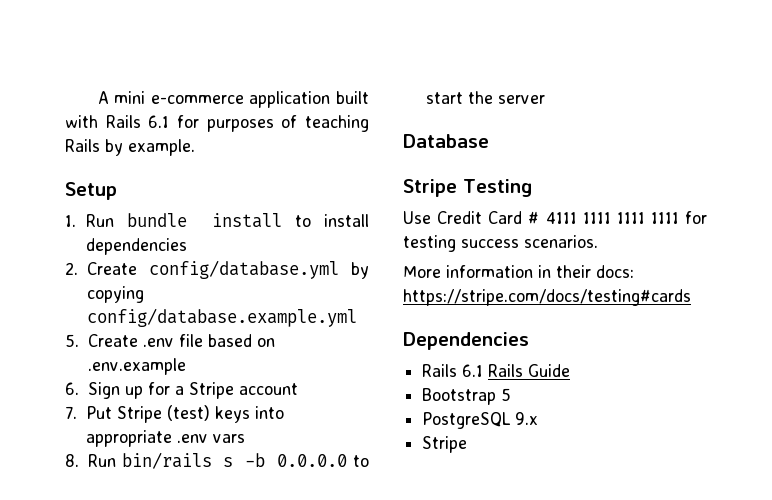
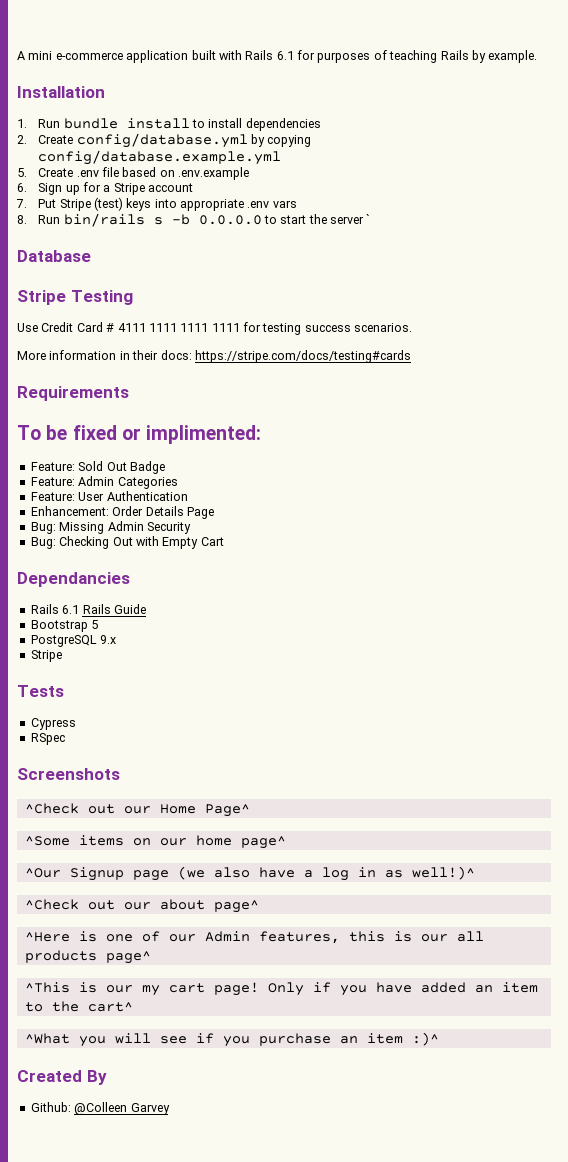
[65,182,117,200] Setup -> [17,86,105,98] Installation
(545, 99) none -> [366,214,371,224] `
[403,332,529,350] Dependencies -> [17,386,129,401] [17,425,262,444] [30,461,165,474] [30,476,178,489] [30,491,188,501] [30,506,214,519] [30,521,191,534] [30,536,224,549] [17,572,130,587] Requirements // To be fixed or implimented: // Feature: Sold Out Badge // Feature: Admin Categories // Feature: User Authentication // Enhancement: Order Details Page // Bug: Missing Admin Security // Bug: Checking Out with Empty Cart // Dependancies
(468, 444) none -> [17,685,64,697] [30,718,76,730] [30,733,65,745] [17,768,120,780] [24,803,250,817] [24,835,286,849] [24,866,475,881] [24,899,259,913] [24,931,484,944] [24,950,151,964] [24,982,538,996] [24,1001,133,1012] [24,1032,439,1047] [17,1070,107,1085] [30,1102,170,1115] // Tests // Cypress // RSpec // Screenshots // ^Check out our Home Page^ // ^Some items on our home page^ // ^Our Signup page (we also have a log in as well!)^ // ^Check out our about page^ // ^Here is one of our Admin features, this is our all products page^ // ^This is our my cart page! Only if you have added an item to the cart^ // ^What you will see if you purchase an item :)^ // Created By // Github: @Colleen Garvey

